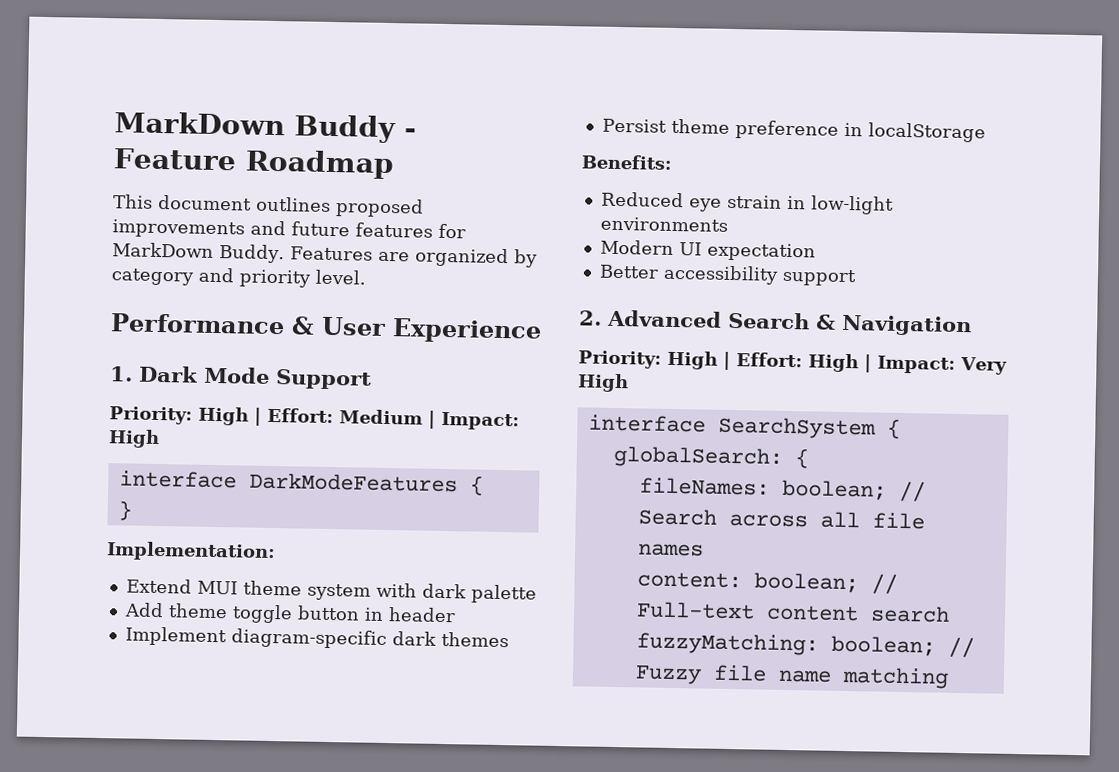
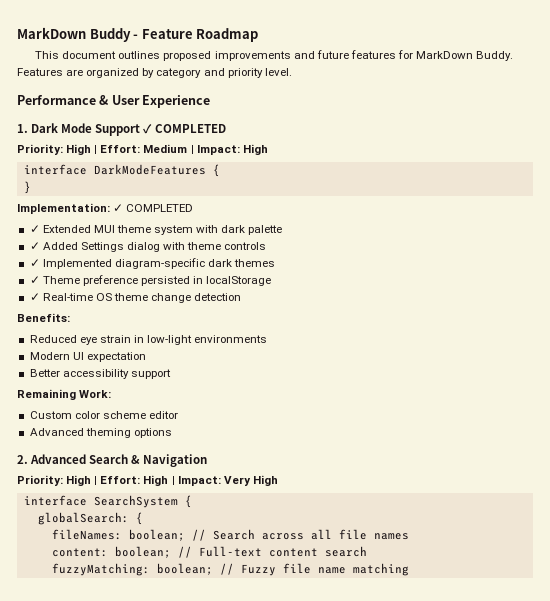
(372, 379) none -> [143,124,226,134] ✓ COMPLETED
[125,578,192,594] // Extend -> [113,204,194,212] [29,225,91,233] ✓ COMPLETED // ✓ Extended
[123,602,456,624] [124,626,509,650] [601,118,986,143] Add theme toggle button in header // Implement diagram-specific dark themes // Persist theme preference in localStorage -> [29,242,267,252] [29,258,276,269] [29,275,272,286] [29,293,242,303] ✓ Added Settings dialog with theme controls // ✓ Implemented diagram-specific dark themes // ✓ Theme preference persisted in localStorage // ✓ Real-time OS theme change detection
(857, 277) none -> [17,389,112,400] [29,411,178,419] [29,428,172,438] // Remaining Work: // Custom color scheme editor // Advanced theming options

